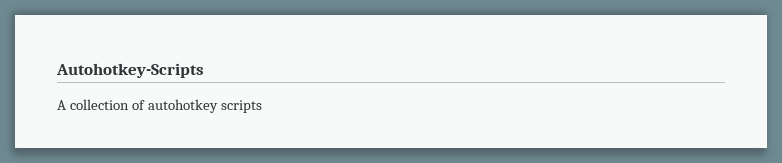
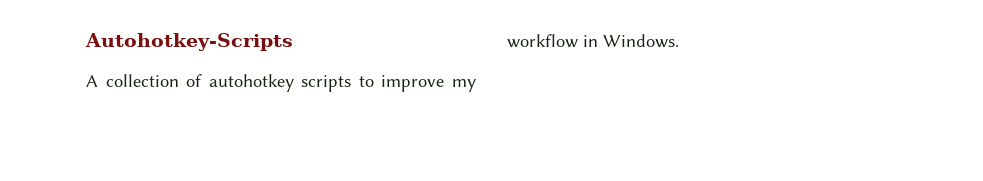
(262, 106) none -> [358,75,476,92] [507,34,679,48] to improve my workflow in Windows.

